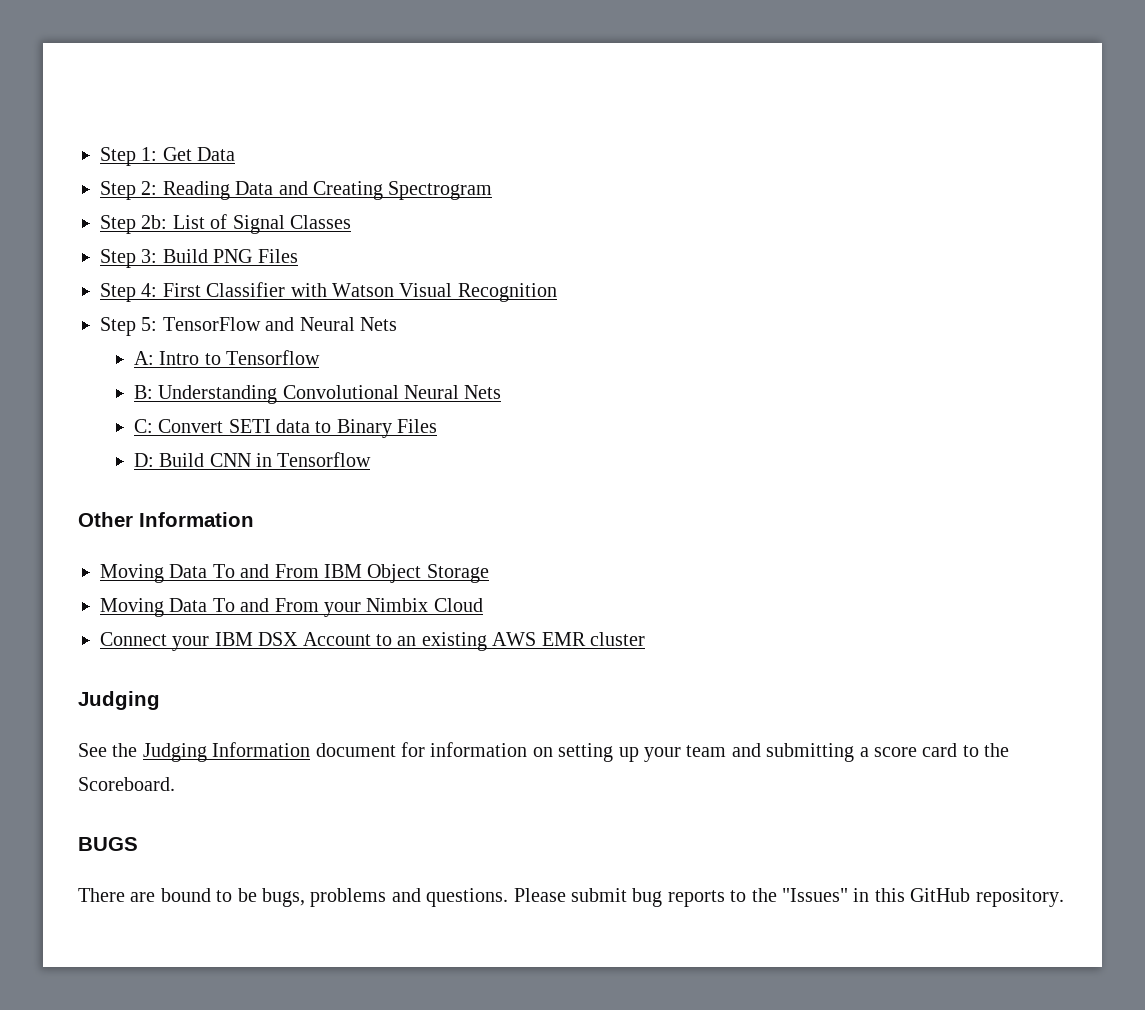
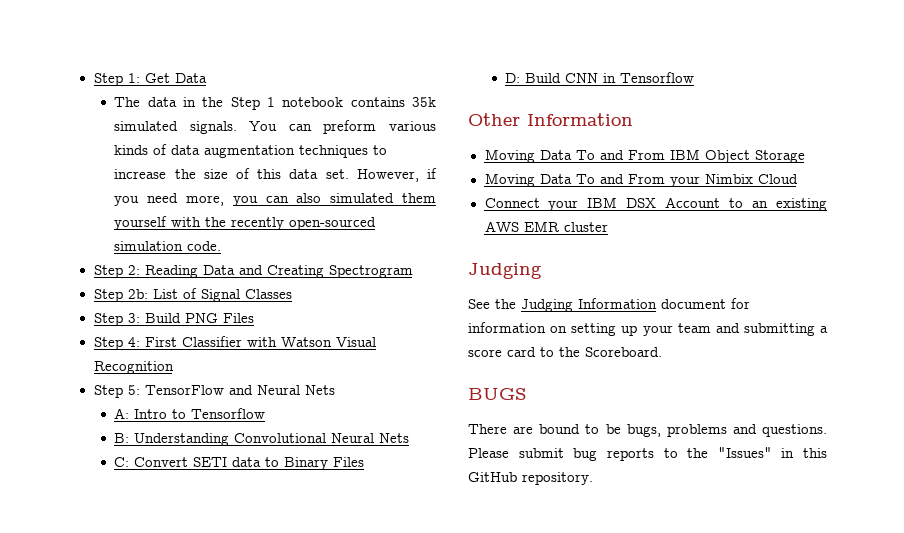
(236, 154) none -> [114,97,436,110] [114,120,436,134] [114,144,388,158] [114,168,437,182] [114,193,436,206] [114,216,377,230] [114,241,222,251] // The data in the Step 1 notebook contains 35k simulated signals. You can preform various kinds of data augmentation techniques to increase the size of this data set. However, if you need more, you can also simulated them yourself with the recently open-sourced simulation code.

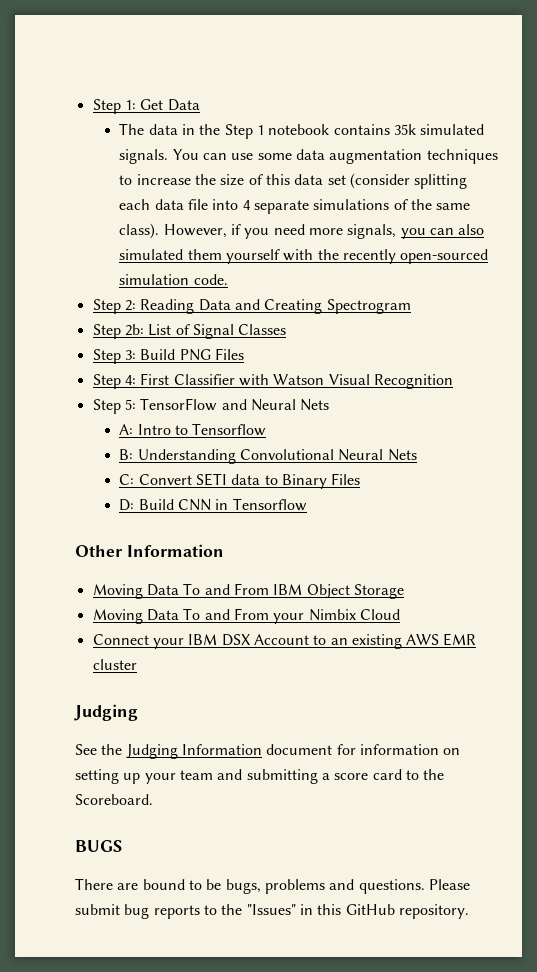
[323,120,436,134] [114,144,168,155] preform various kinds of -> [231,153,292,160] use some
[325,169,349,179] set. -> [327,173,468,189] [119,199,471,214] [119,223,160,239] set (consider splitting each data file into 4 separate simulations of the same class).
[186,195,225,206] more, -> [308,224,397,239] more signals,

